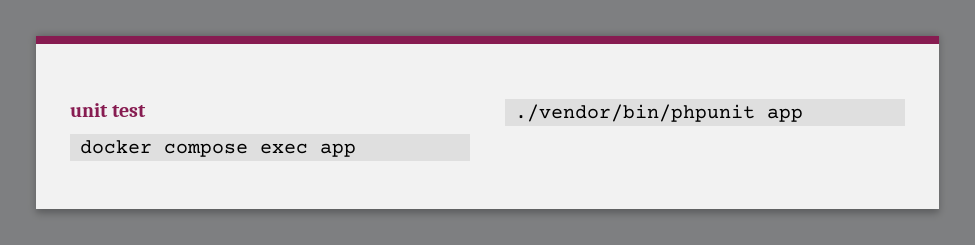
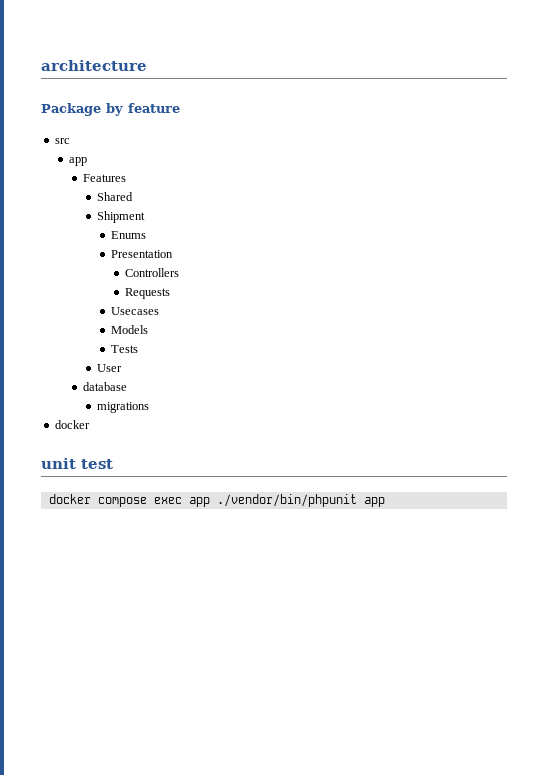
(70, 110) none -> [41,60,147,71] [41,103,180,116] [54,138,70,144] [68,157,87,166] [82,174,126,182] [97,192,134,201] [97,211,146,223] [111,231,147,239] [111,250,174,258] [125,268,180,277] [125,288,171,299] [111,307,160,315] [111,325,149,334] [111,345,139,353] [97,364,123,372] [82,382,127,391] [97,402,150,413] [54,420,90,429] architecture // Package by feature // src // app // Features // Shared // Shipment // Enums // Presentation // Controllers // Requests // Usecases // Models // Tests // User // database // migrations // docker //

